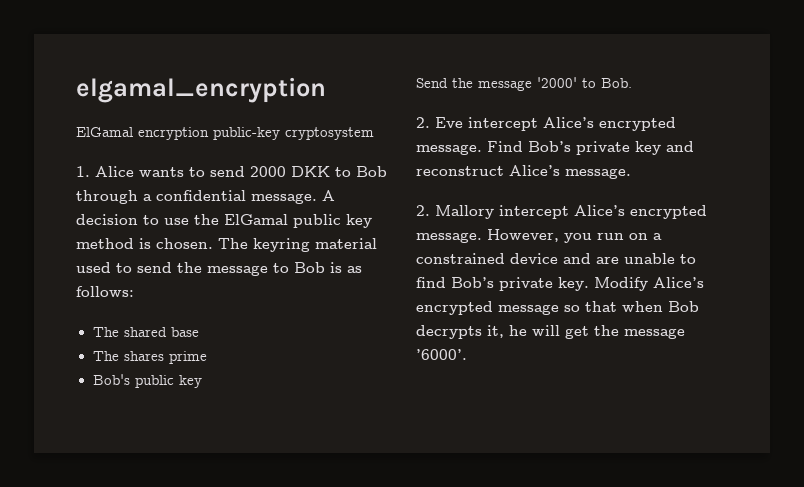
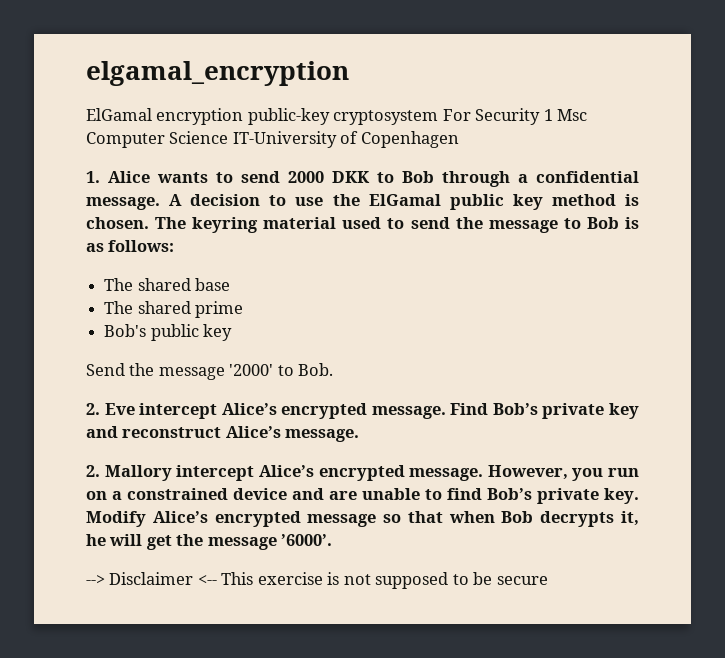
(374, 133) none -> [442,108,588,125] [86,131,459,148] For Security 1 Msc Computer Science IT-University of Copenhagen
[123,351,164,361] shares -> [137,301,191,314] shared
(467, 354) none -> [86,572,548,589] // --> Disclaimer <-- This exercise is not supposed to be secure

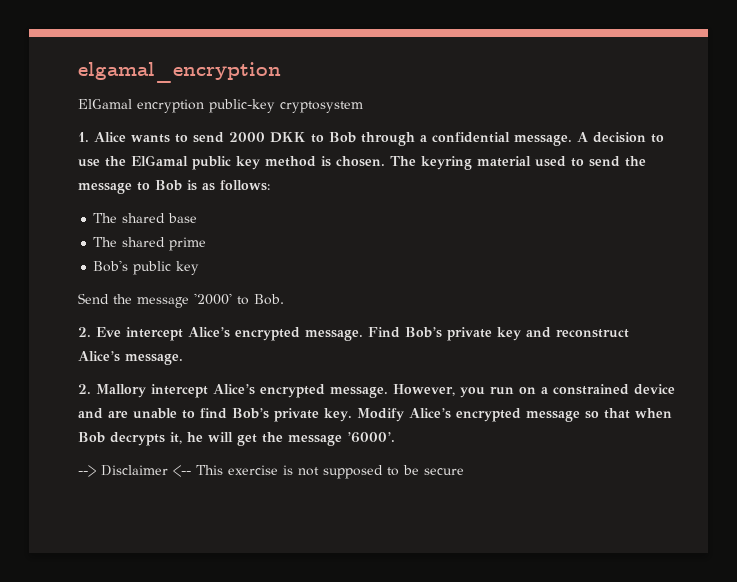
[442,108,588,125] [86,131,459,148] For Security 1 Msc Computer Science IT-University of Copenhagen -> (363, 107) none

